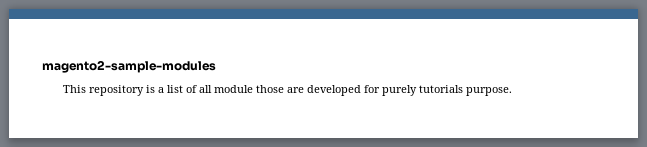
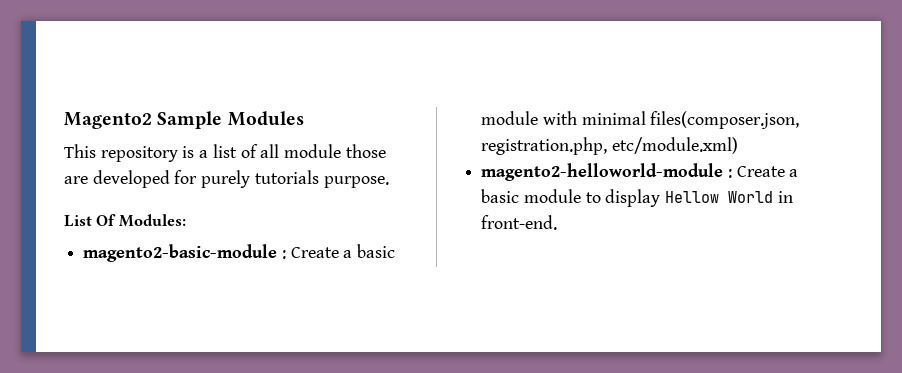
[42,60,216,73] magento2-sample-modules -> [64,111,304,129] Magento2 Sample Modules
(512, 91) none -> [64,214,186,227] [83,244,396,262] [481,111,800,129] [481,137,738,155] [481,163,799,181] [481,189,793,207] [481,215,558,230] // List Of Modules: // magento2-basic-module : Create a basic module with minimal files(composer.json, registration.php, etc/module.xml) // magento2-helloworld-module : Create a basic module to display Hellow World in front-end.

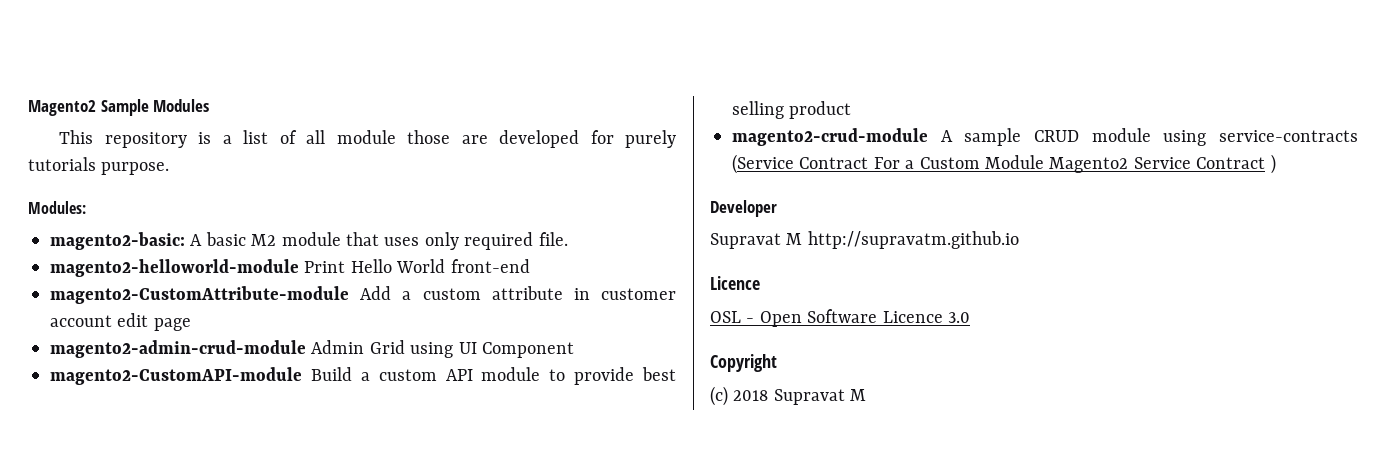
[64,214,117,227] List Of -> (170, 168) none
[83,244,396,262] [481,111,800,129] [481,137,738,155] [481,163,799,181] [481,189,793,207] [481,215,558,230] magento2-basic-module : Create a basic module with minimal files(composer.json, registration.php, etc/module.xml) // magento2-helloworld-module : Create a basic module to display Hellow World in front-end. -> [50,232,568,250] [50,259,530,277] [50,286,676,304] [50,313,191,331] [50,340,574,358] [50,367,676,385] [732,101,852,119] [732,128,1358,146] [732,154,1276,174] [710,200,777,217] [710,231,1019,249] [710,276,760,290] [710,309,970,327] [710,354,777,372] [710,386,867,406] magento2-basic: A basic M2 module that uses only required file. // magento2-helloworld-module Print Hello World front-end // magento2-CustomAttribute-module Add a custom attribute in customer account edit page // magento2-admin-crud-module Admin Grid using UI Component // magento2-CustomAPI-module Build a custom API module to provide best selling product // magento2-crud-module A sample CRUD module using service-contracts (Service Contract For a Custom Module Magento2 Service Contract ) // Developer // Supravat M http://supravatm.github.io // Licence // OSL - Open Software Licence 3.0 // Copyright // (c) 2018 Supravat M

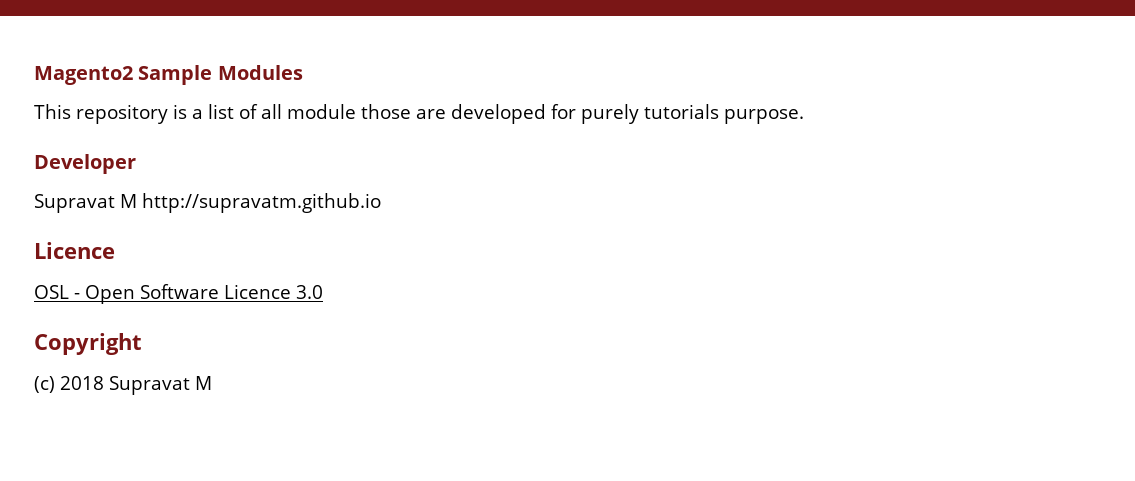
[28,201,86,214] [50,232,568,250] [50,259,530,277] [50,286,676,304] [50,313,191,331] [50,340,574,358] [50,367,676,385] [732,101,852,119] [732,128,1358,146] [732,154,1276,174] // Modules: // magento2-basic: A basic M2 module that uses only required file. // magento2-helloworld-module Print Hello World front-end // magento2-CustomAttribute-module Add a custom attribute in customer account edit page // magento2-admin-crud-module Admin Grid using UI Component // magento2-CustomAPI-module Build a custom API module to provide best selling product // magento2-crud-module A sample CRUD module using service-contracts (Service Contract For a Custom Module Magento2 Service Contract ) -> (804, 116) none

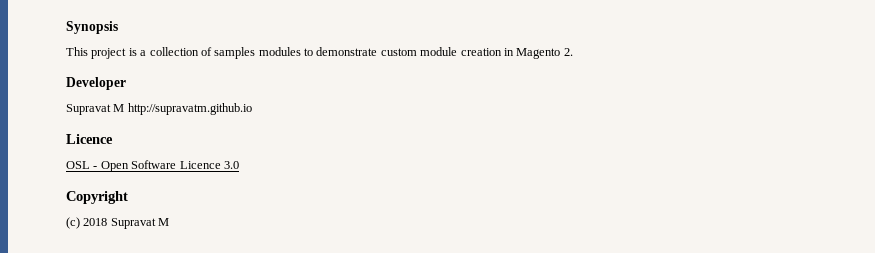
[34,65,303,85] Magento2 Sample Modules -> [66,21,118,34] Synopsis
[76,104,168,124] repository -> [91,48,127,59] project
[208,104,804,124] list of all module those are developed for purely tutorials purpose. -> [149,47,573,59] collection of samples modules to demonstrate custom module creation in Magento 2.

